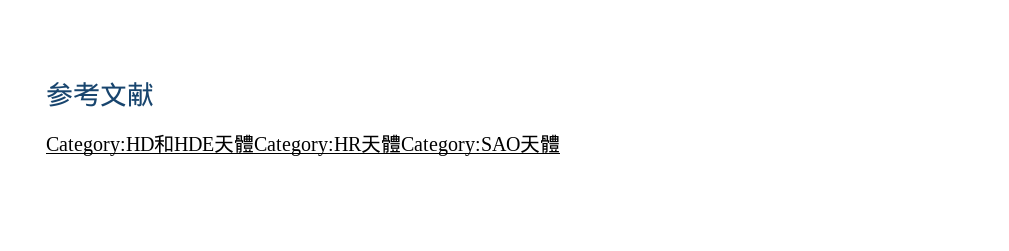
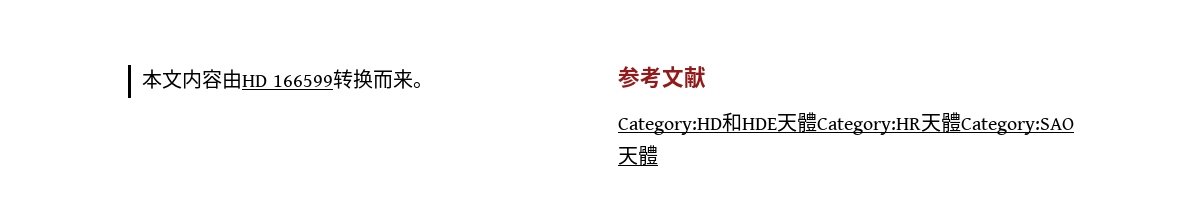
(46, 94) none -> [142,69,433,89] 本文内容由HD 166599转换而来。 //

